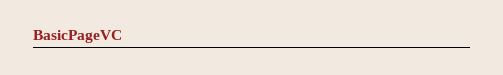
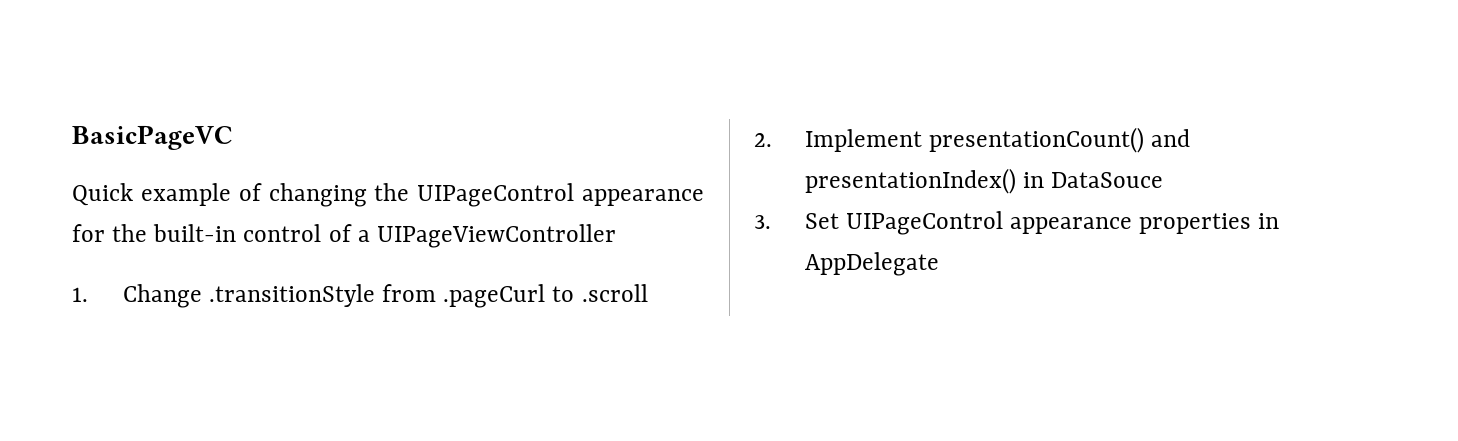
(122, 36) none -> [72,183,704,207] [72,224,616,248] [72,284,648,308] [754,127,1191,153] [804,168,1164,194] [754,211,1280,235] [804,252,939,276] // Quick example of changing the UIPageControl appearance for the built-in control of a UIPageViewController // 1. Change .transitionStyle from .pageCurl to .scroll // 2. Implement presentationCount() and presentationIndex() in DataSouce // 3. Set UIPageControl appearance properties in AppDelegate

